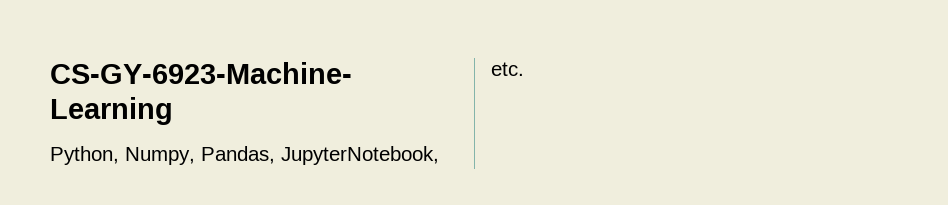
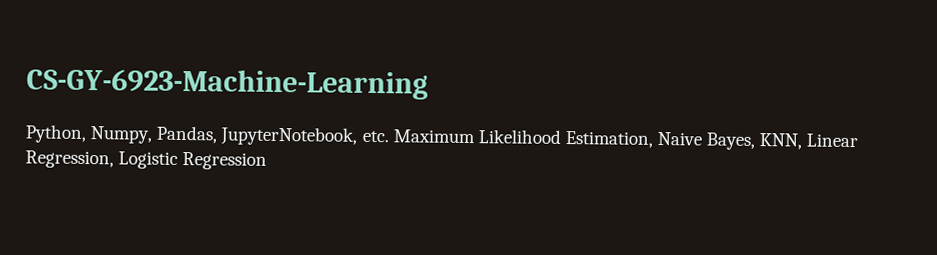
(524, 69) none -> [392,129,859,151] [25,150,268,170] Maximum Likelihood Estimation, Naive Bayes, KNN, Linear Regression, Logistic Regression

